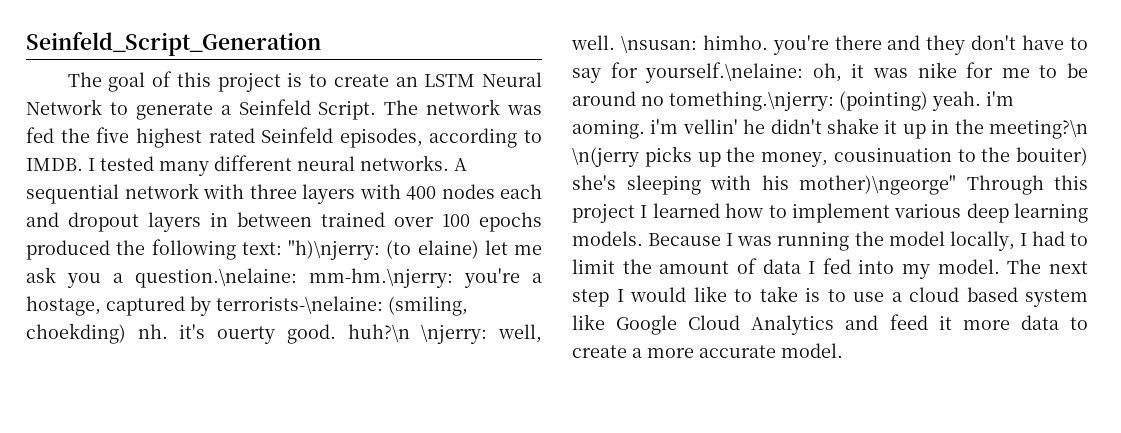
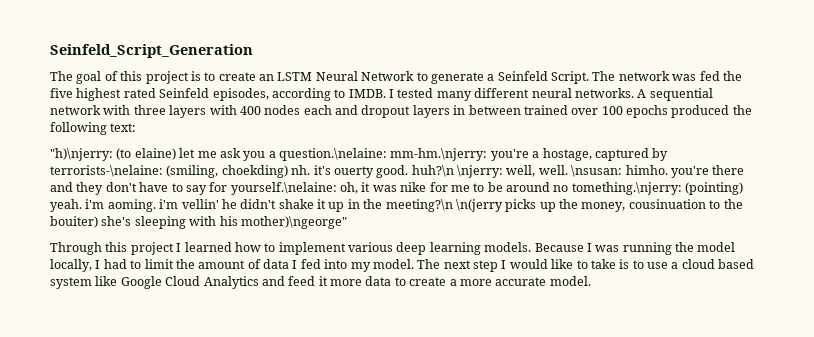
(282, 248) none -> (137, 127) //
(956, 185) none -> (347, 222) //

